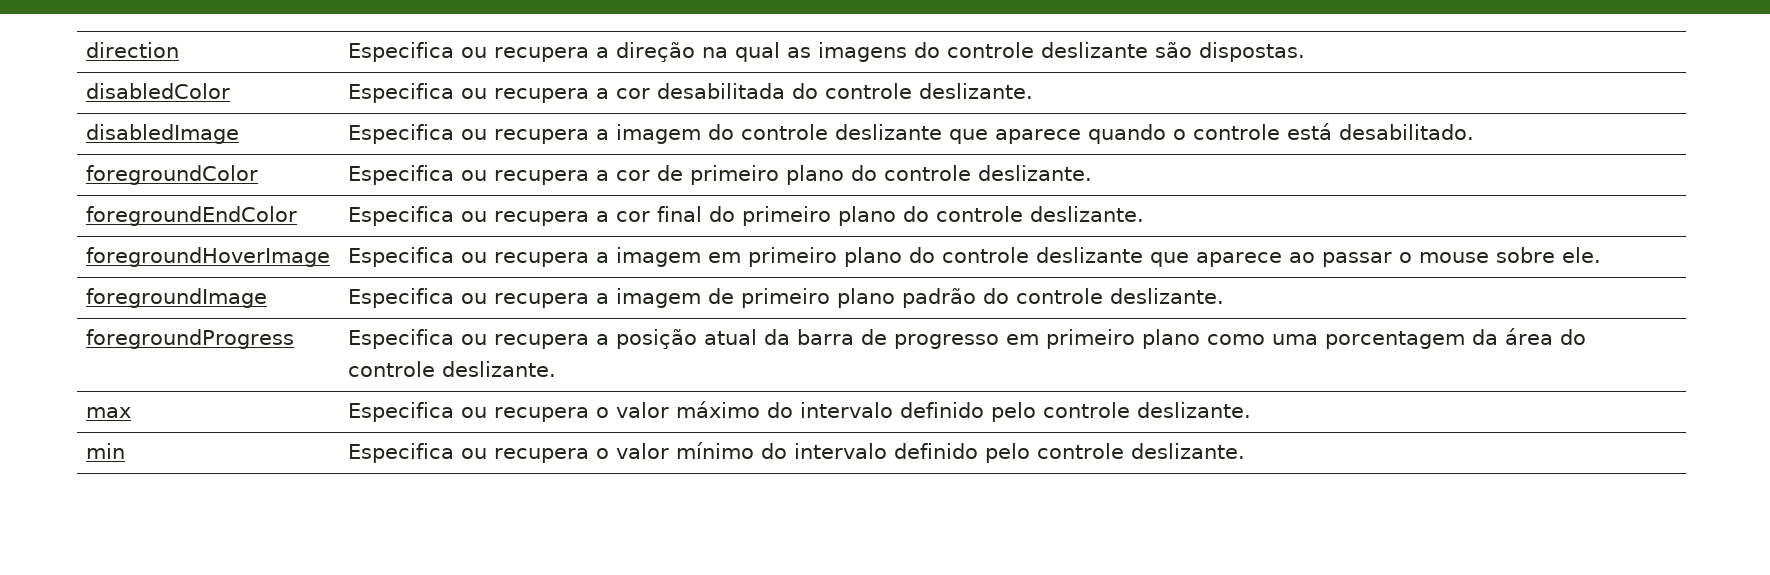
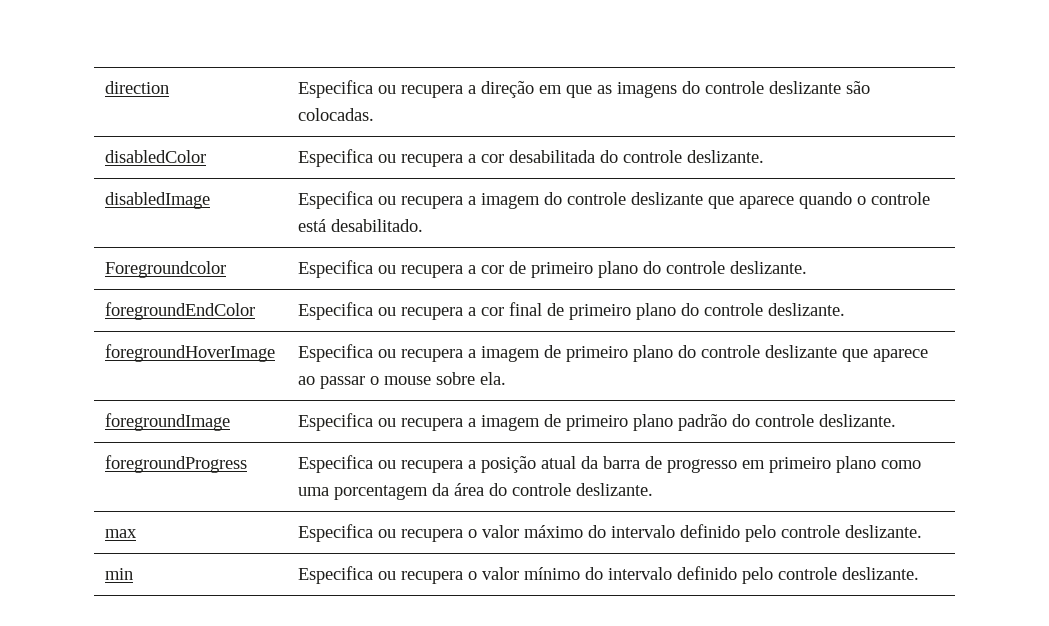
[701,42,780,62] na qual -> [539,85,593,98] em que
[1198,42,1305,62] dispostas. -> [298,108,375,121] colocadas.
[85,165,258,185] foregroundColor -> [105,261,227,278] Foregroundcolor
[708,206,735,222] do -> [547,303,565,316] de
[707,252,741,263] em -> [544,345,562,358] de
[1561,247,1601,263] ele. -> [480,372,507,385] ela.

